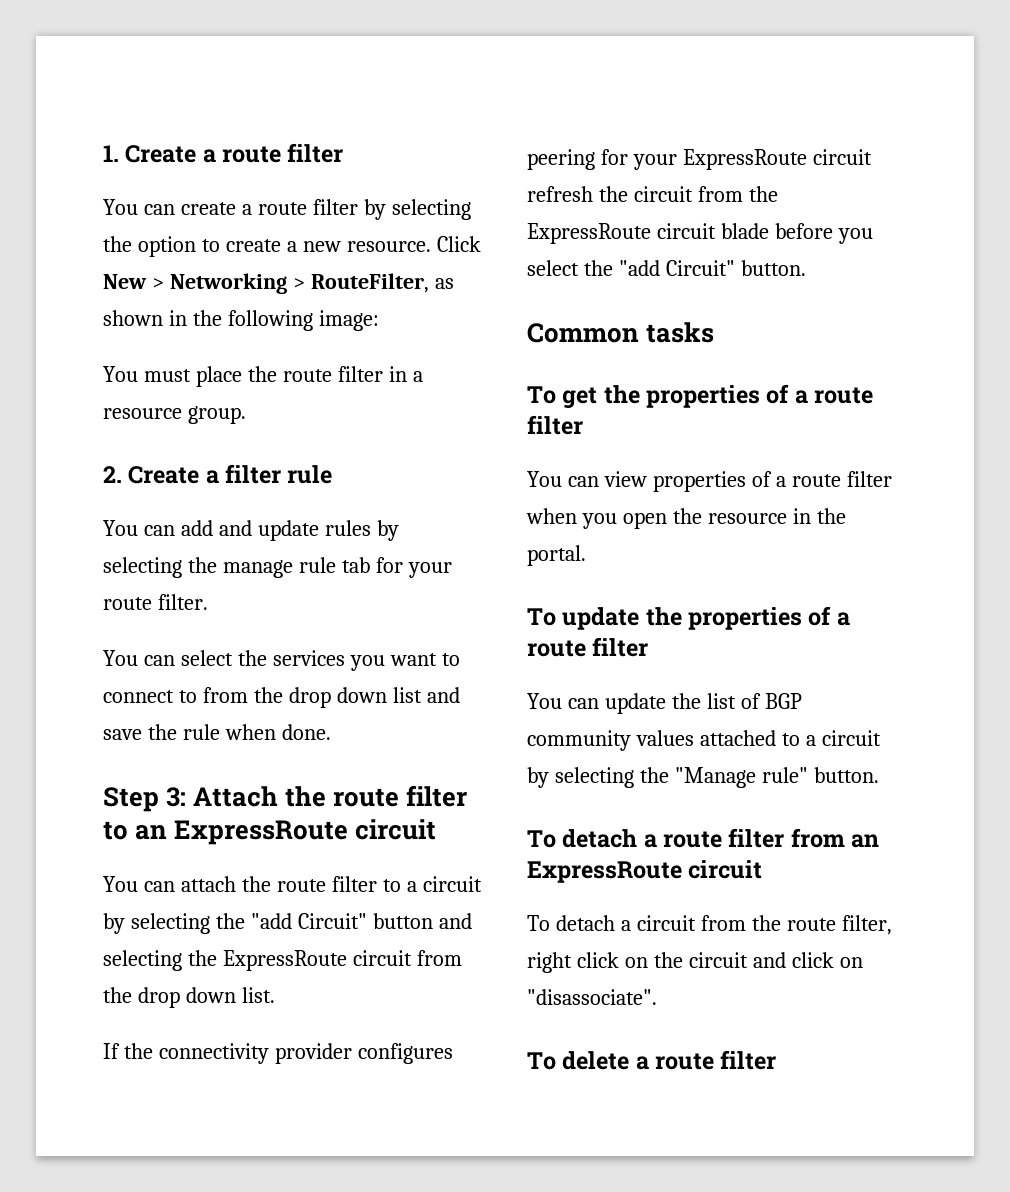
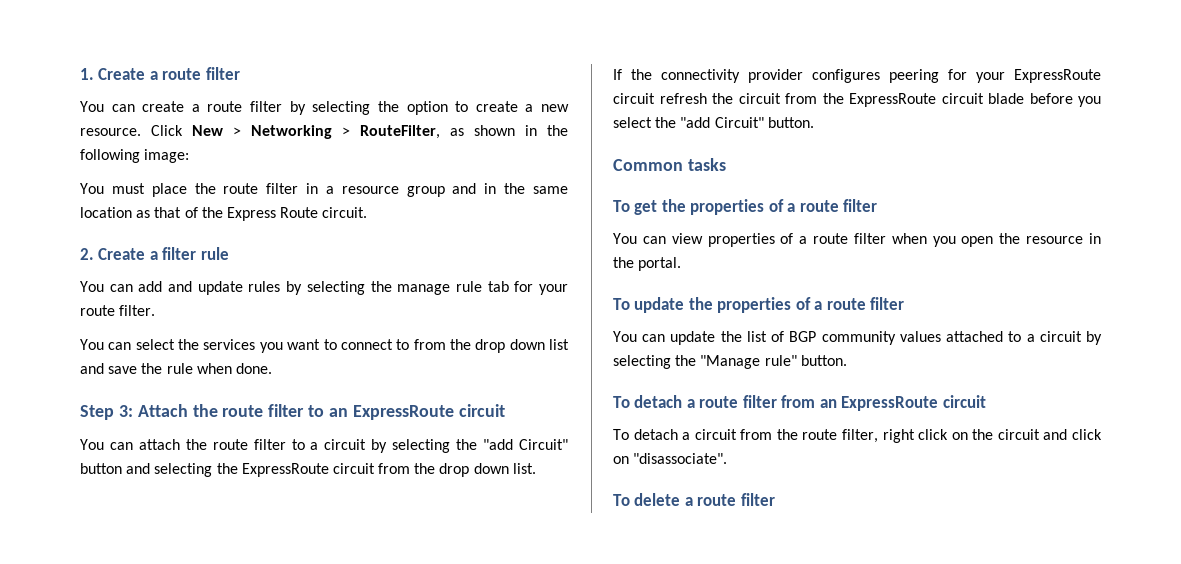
[187,406,246,424] group. -> [406,183,569,197] [80,207,368,221] group and in the same location as that of the Express Route circuit.

